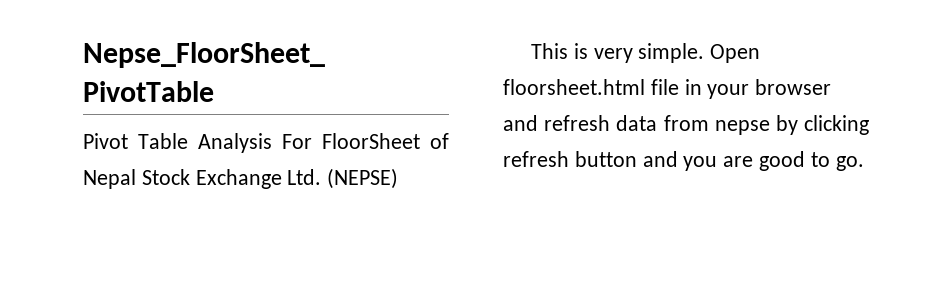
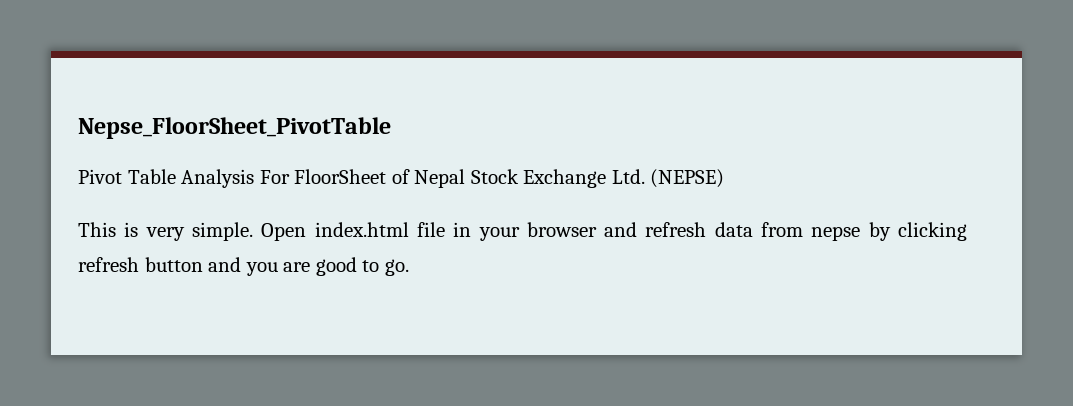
[503,79,645,95] floorsheet.html -> [314,222,409,237] index.html

